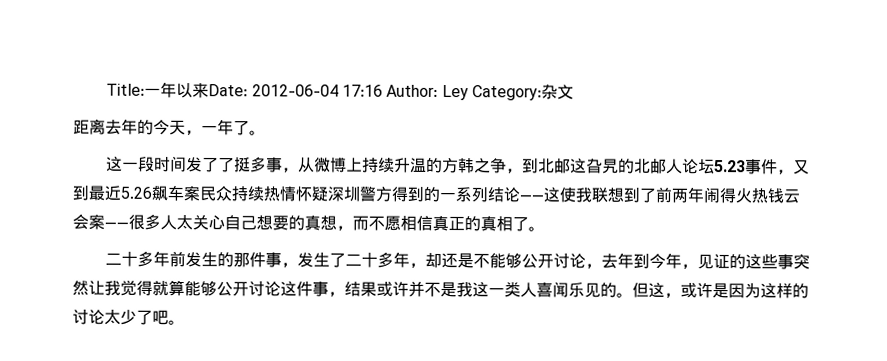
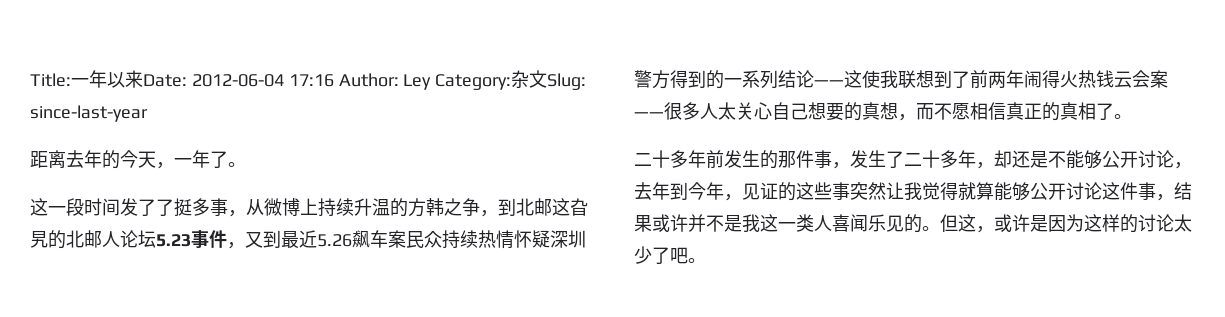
(574, 92) none -> [547,73,587,90] [30,105,148,122] Slug: since-last-year

